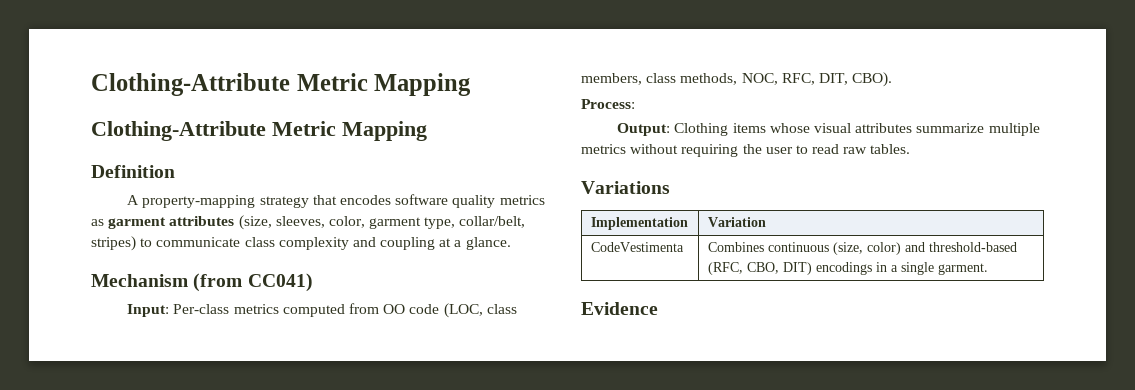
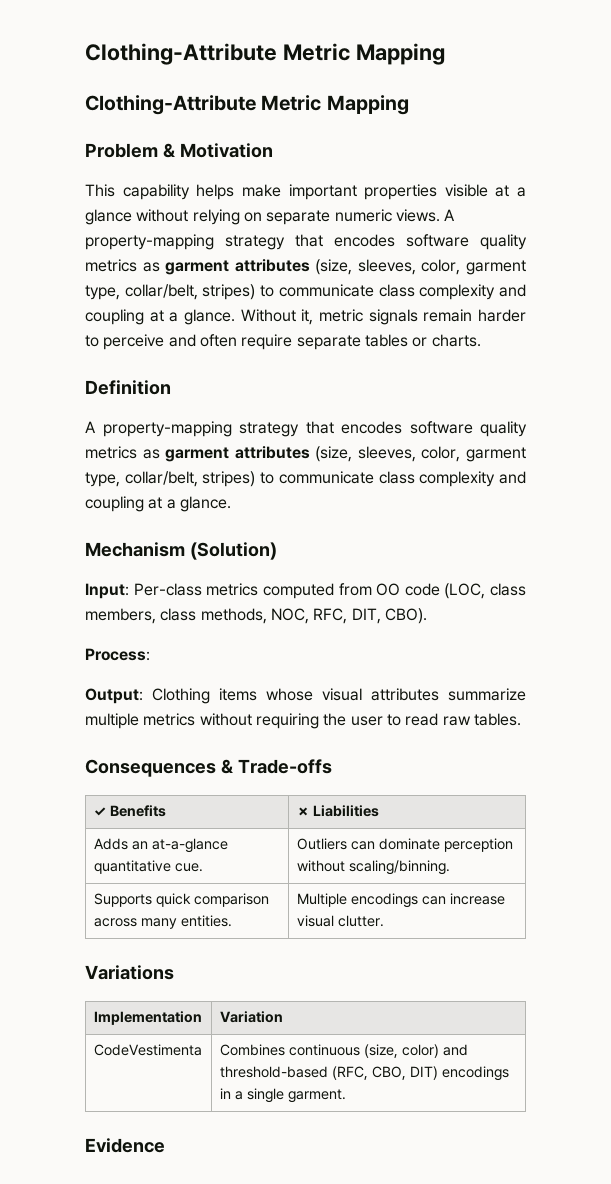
(427, 131) none -> [85,143,273,158] [85,184,526,200] [85,209,456,225] [85,234,527,250] [85,259,526,275] [85,284,526,300] [85,309,526,325] [85,334,481,350] // Problem & Motivation // This capability helps make important properties visible at a glance without relying on separate numeric views. A property-mapping strategy that encodes software quality metrics as garment attributes (size, sleeves, color, garment type, collar/belt, stripes) to communicate class complexity and coupling at a glance. Without it, metric signals remain harder to perceive and often require separate tables or charts.
[193,273,313,292] (from CC041) -> [189,542,277,560] (Solution)
(911, 149) none -> [85,759,332,777] [93,805,166,817] [296,805,379,817] [93,838,228,853] [93,860,203,874] [296,838,513,852] [296,860,450,875] [93,893,269,907] [93,915,232,929] [296,893,505,908] [296,915,384,927] // Consequences & Trade-offs // ✓ Benefits | ✗ Liabilities // Adds an at-a-glance quantitative cue. | Outliers can dominate perception without scaling/binning. // Supports quick comparison across many entities. | Multiple encodings can increase visual clutter.

